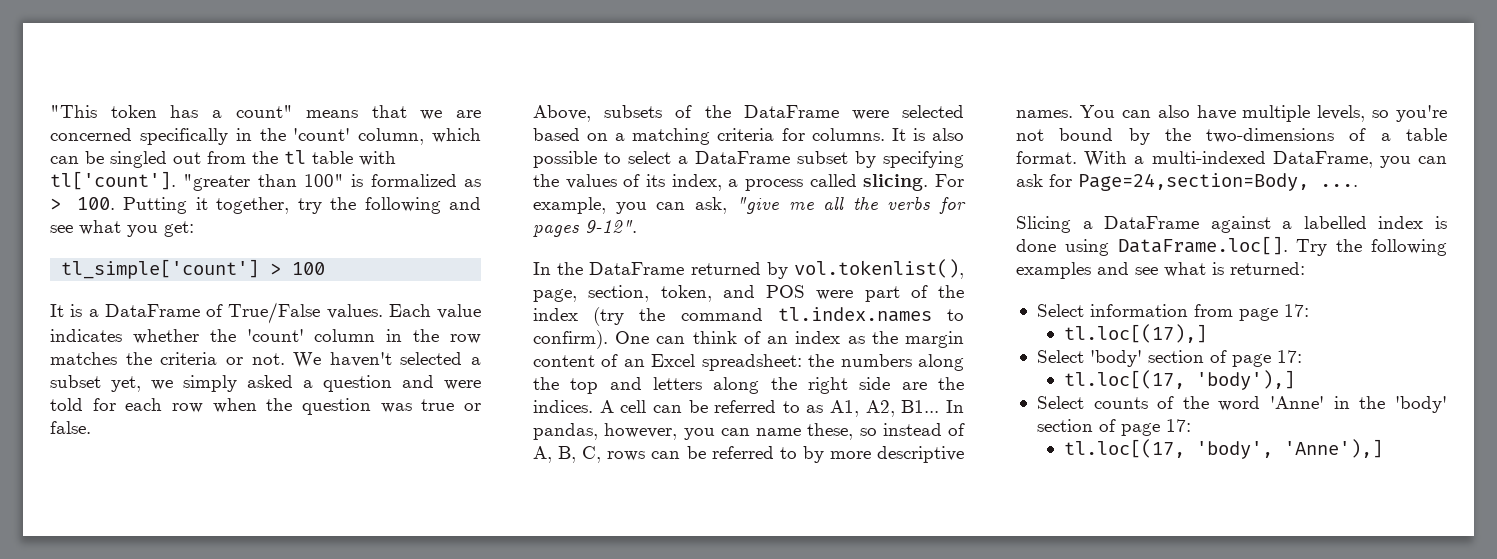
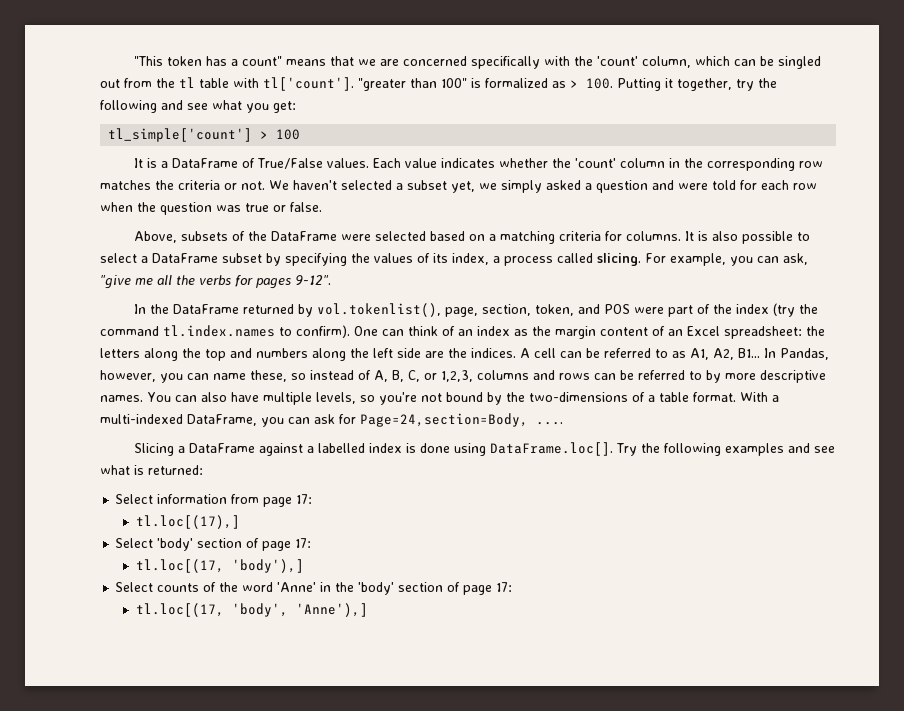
[235,128,252,141] in -> [543,56,570,66] with
(440, 335) none -> [706,158,795,171] corresponding
[840,354,912,367] numbers -> [100,348,140,358] letters
[653,377,848,394] letters along the right -> [256,348,393,361] numbers along the left
[533,423,598,440] pandas, -> [780,348,829,360] Pandas,
(602, 454) none -> [424,370,555,382] or 1,2,3, columns and

